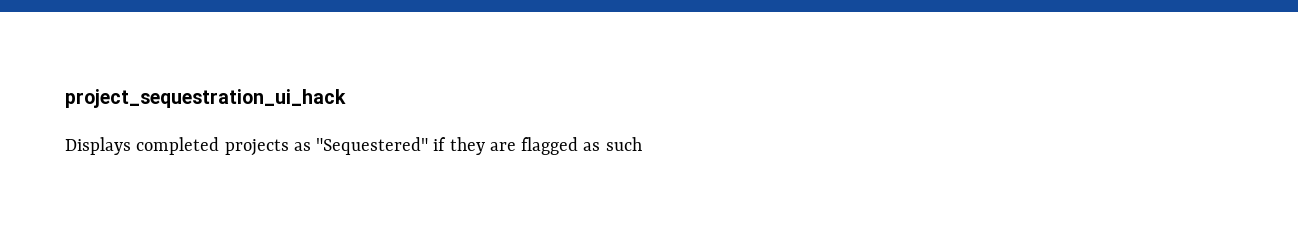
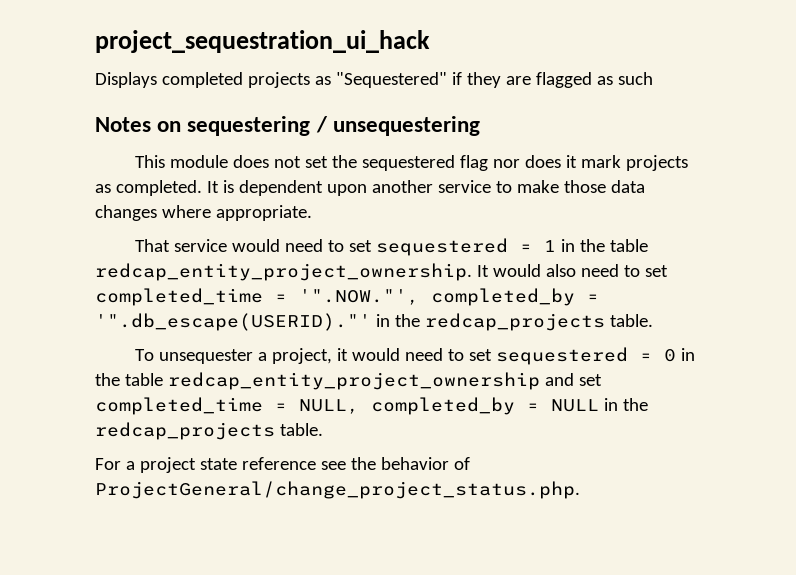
(642, 144) none -> [95,116,480,136] [134,155,688,171] [95,180,645,196] [95,205,312,221] [134,238,648,256] [95,263,668,281] [95,288,599,306] [95,313,653,331] [134,347,695,365] [95,372,602,390] [95,397,648,415] [95,422,323,440] [95,457,470,473] [95,481,580,499] // Notes on sequestering / unsequestering // This module does not set the sequestered flag nor does it mark projects as completed. It is dependent upon another service to make those data changes where appropriate. // That service would need to set sequestered = 1 in the table redcap_entity_project_ownership. It would also need to set completed_time = '".NOW."', completed_by = '".db_escape(USERID)."' in the redcap_projects table. // To unsequester a project, it would need to set sequestered = 0 in the table redcap_entity_project_ownership and set completed_time = NULL, completed_by = NULL in the redcap_projects table. // For a project state reference see the behavior of ProjectGeneral/change_project_status.php.

